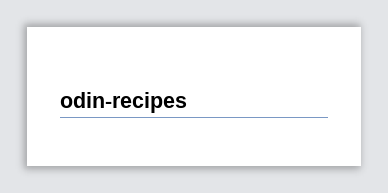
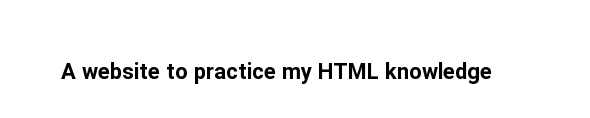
[60,92,187,113] odin-recipes -> [61,62,492,84] A website to practice my HTML knowledge

